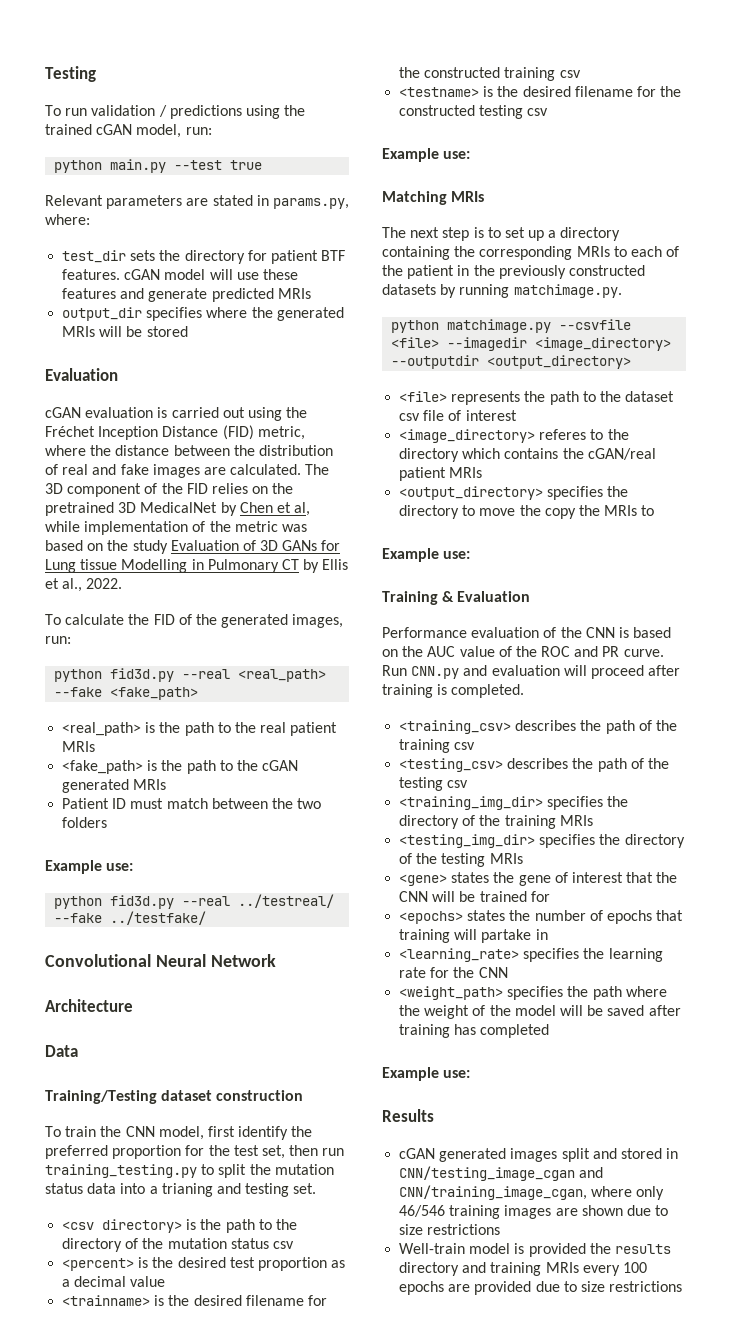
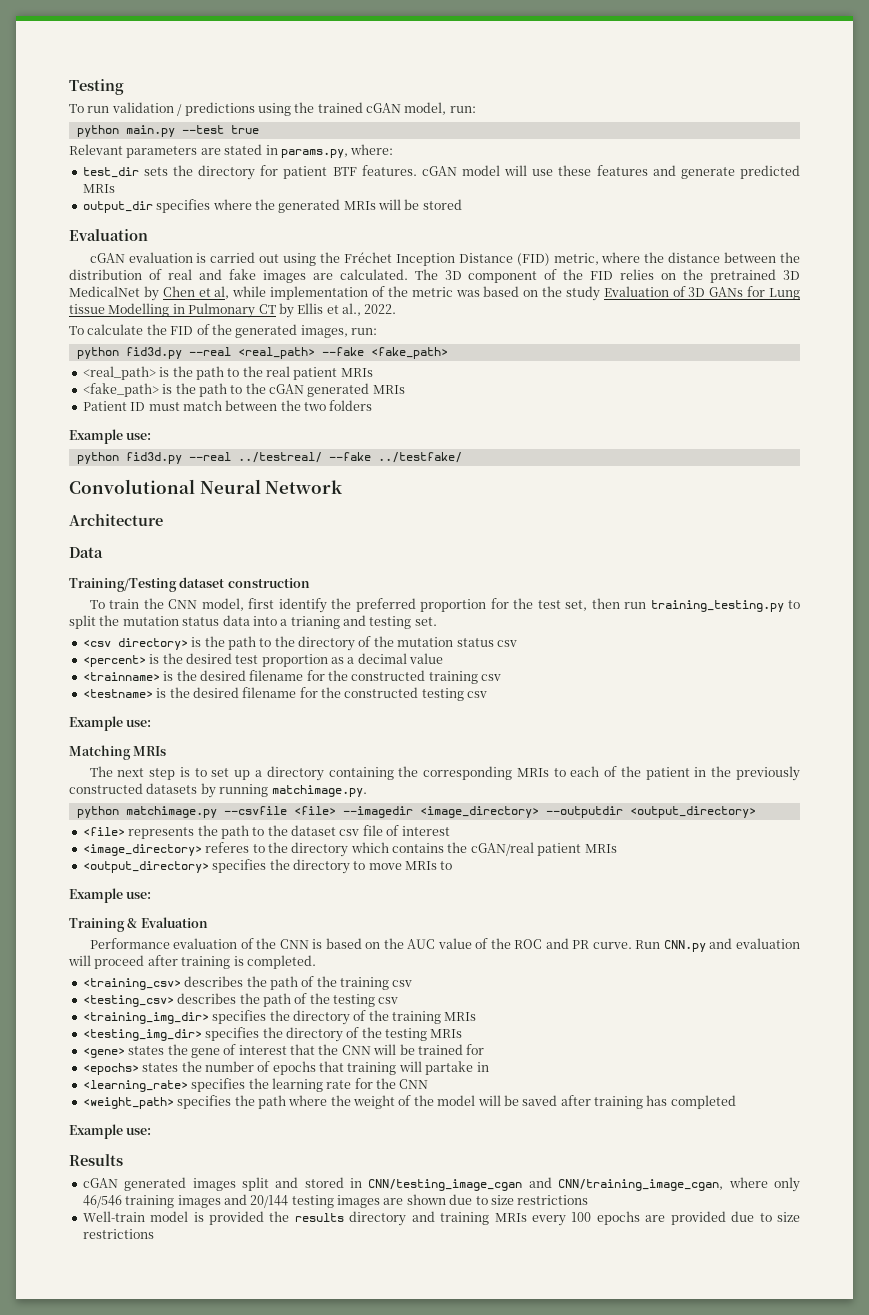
[519,505,600,519] the copy the -> (402, 866) none
(552, 1212) none -> [223,1194,380,1208] and 20/144 testing images

